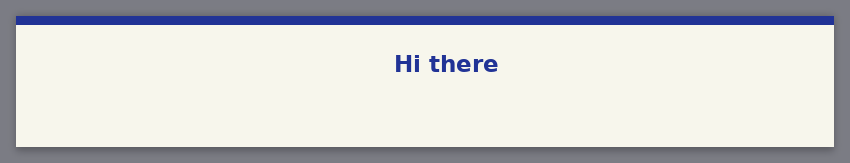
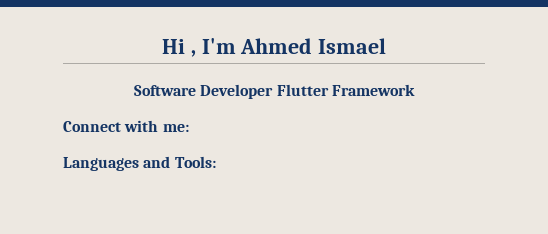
[428,55,499,72] there -> [190,38,387,57] [134,84,415,99] [63,120,189,132] [63,156,216,171] , I'm Ahmed Ismael // Software Developer Flutter Framework // Connect with me: // Languages and Tools:

